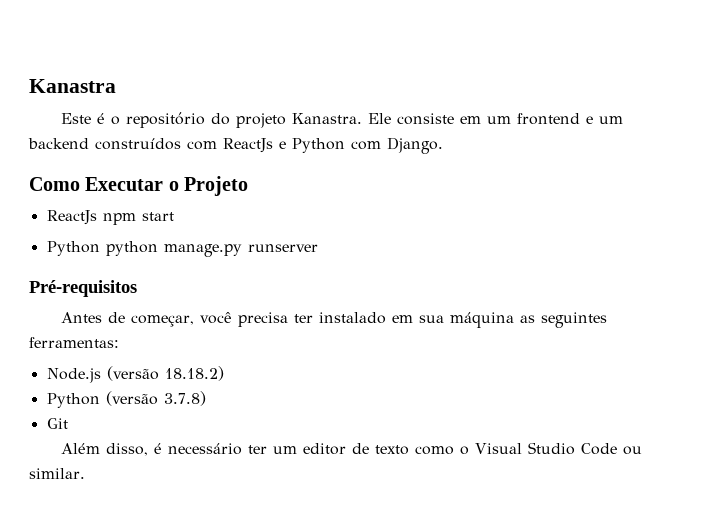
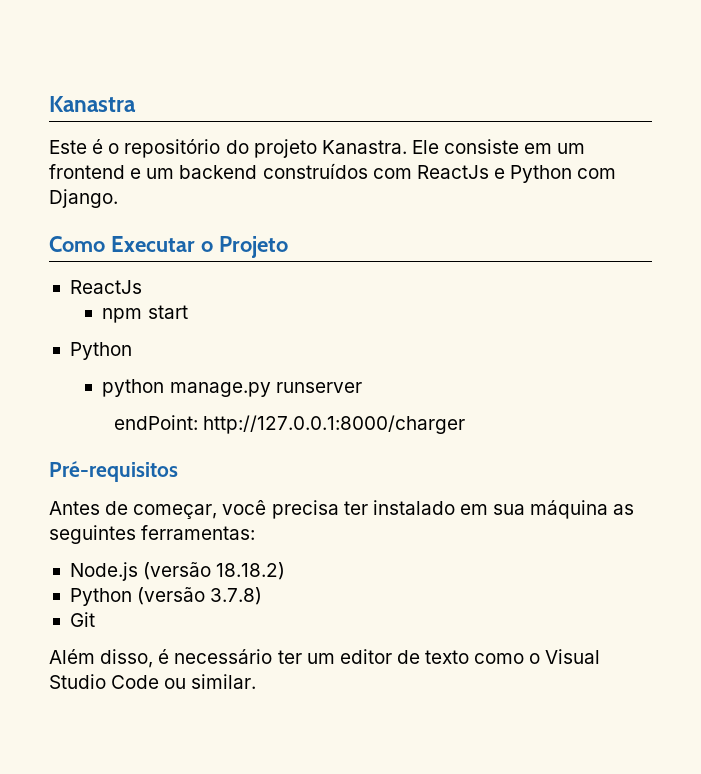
(97, 217) none -> (142, 287) //
(100, 248) none -> (132, 351) //
(318, 248) none -> [114,415,466,434] // endPoint: http://127.0.0.1:8000/charger

